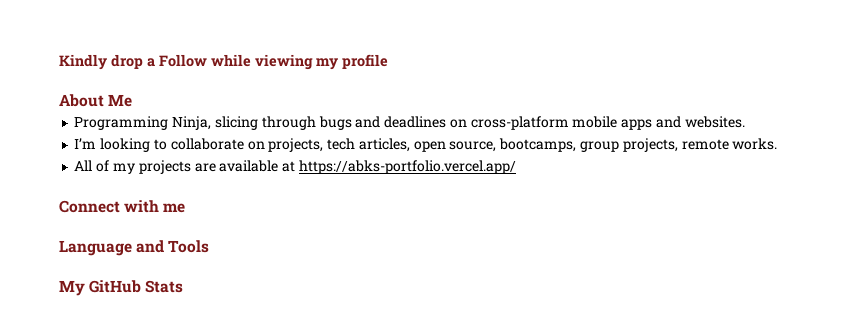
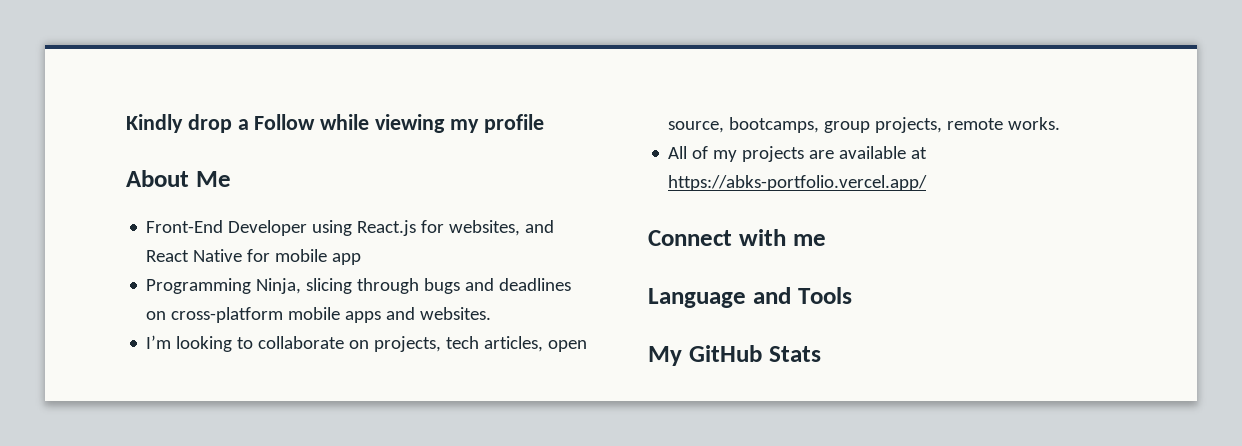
(133, 100) none -> [146,220,555,236] [146,249,362,265] // Front-End Developer using React.js for websites, and React Native for mobile app

